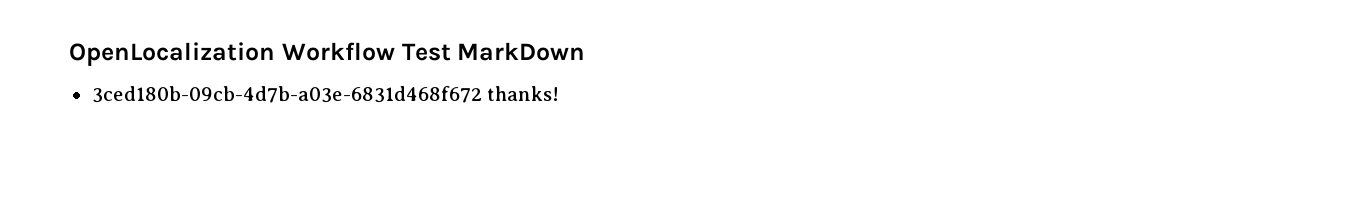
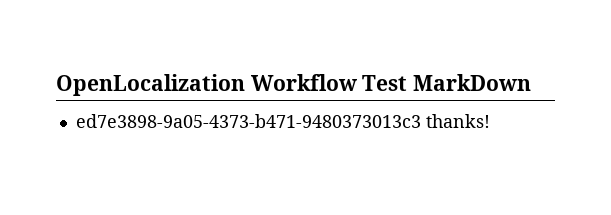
[91,86,482,103] 3ced180b-09cb-4d7b-a03e-6831d468f672 -> [75,114,421,128] ed7e3898-9a05-4373-b471-9480373013c3

